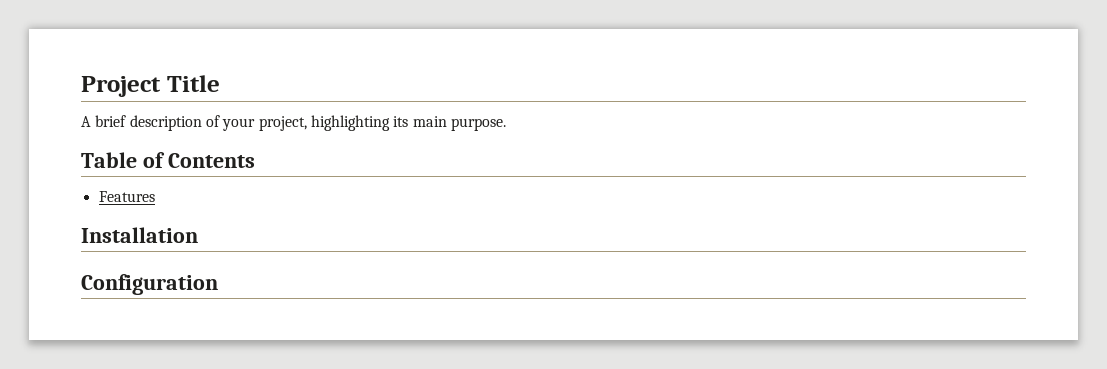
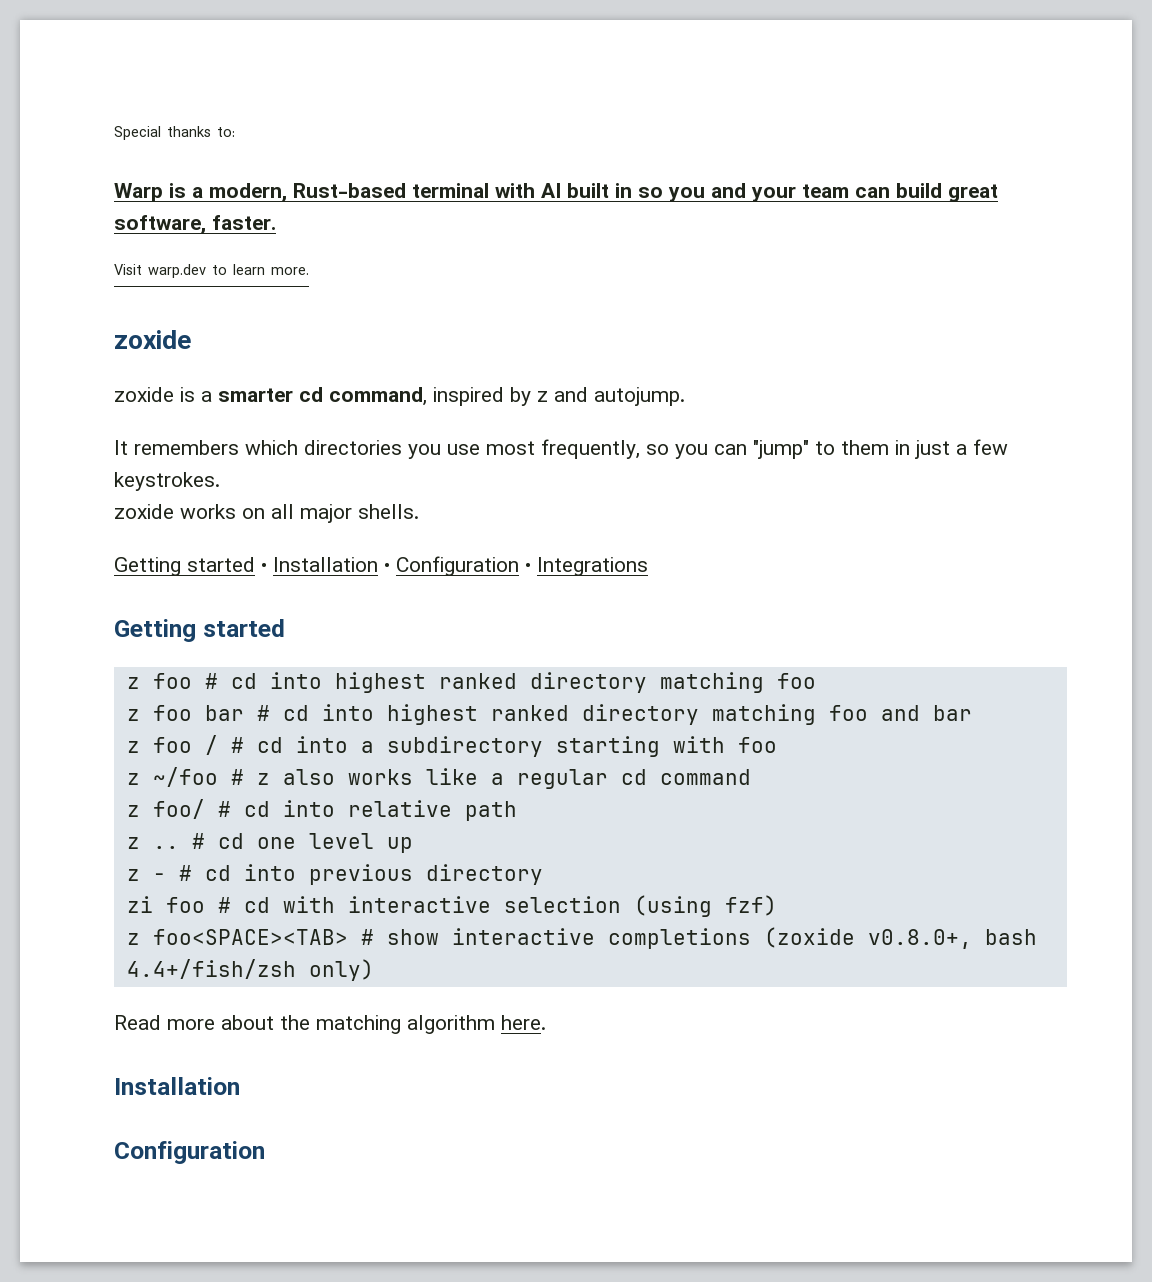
[81,75,220,97] [81,115,506,131] [81,152,255,168] [98,191,155,202] Project Title // A brief description of your project, highlighting its main purpose. // Table of Contents // Features -> [114,126,235,140] [114,183,998,202] [114,215,276,234] [114,264,309,278] [114,330,191,349] [114,387,685,406] [114,439,1008,459] [114,472,220,491] [114,504,419,523] [114,556,648,576] [114,619,285,642] [126,672,816,693] [126,704,972,725] [126,735,777,757] [126,767,751,789] [126,799,517,821] [126,833,413,853] [126,864,543,885] [126,895,777,917] [126,927,1037,949] [126,959,374,981] [114,1015,546,1034] Special thanks to: // Warp is a modern, Rust-based terminal with AI built in so you and your team can build great software, faster. // Visit warp.dev to learn more. // zoxide // zoxide is a smarter cd command, inspired by z and autojump. // It remembers which directories you use most frequently, so you can "jump" to them in just a few keystrokes. // zoxide works on all major shells. // Getting started • Installation • Configuration • Integrations // Getting started // z foo # cd into highest ranked directory matching foo // z foo bar # cd into highest ranked directory matching foo and bar // z foo / # cd into a subdirectory starting with foo // z ~/foo # z also works like a regular cd command // z foo/ # cd into relative path // z .. # cd one level up // z - # cd into previous directory // zi foo # cd with interactive selection (using fzf) // z foo<SPACE><TAB> # show interactive completions (zoxide v0.8.0+, bash 4.4+/fish/zsh only) // Read more about the matching algorithm here.

